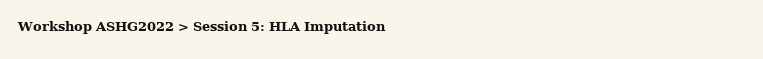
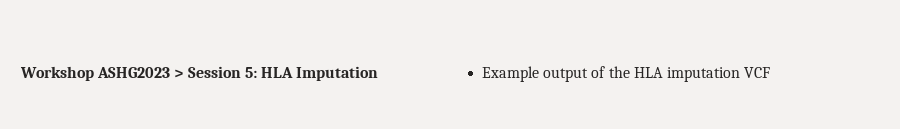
[94,22,174,31] ASHG2022 -> [97,67,171,78] ASHG2023
(386, 27) none -> [482,66,771,82] // Example output of the HLA imputation VCF

